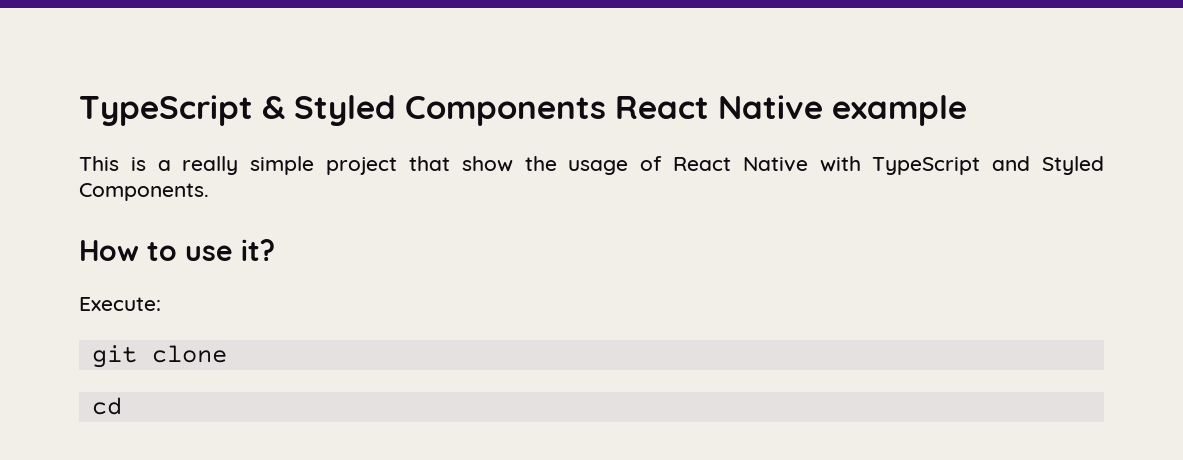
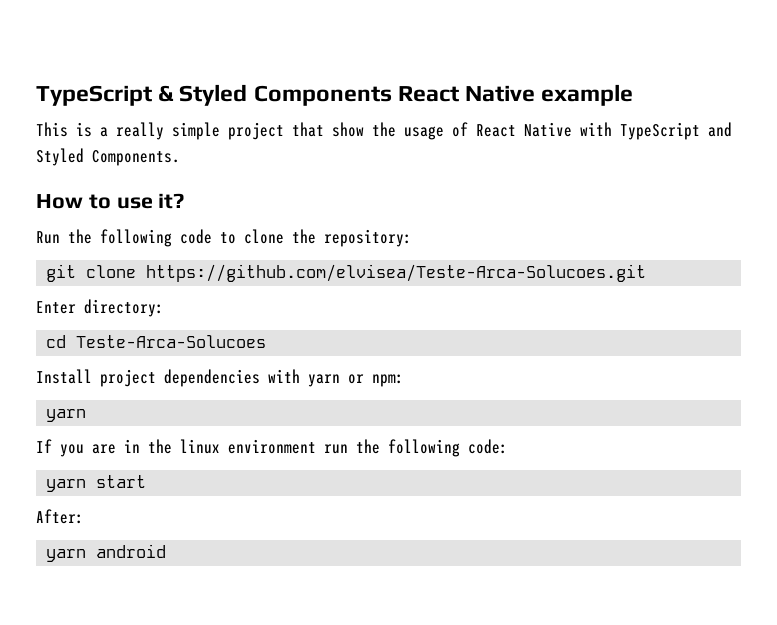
[79,297,161,311] [91,345,227,368] [91,397,122,415] Execute: // git clone // cd -> [36,229,412,247] [46,264,647,282] [36,299,164,317] [46,335,267,348] [36,369,404,387] [46,409,87,422] [36,439,508,457] [46,475,147,492] [36,509,84,524] [46,544,167,562] Run the following code to clone the repository: // git clone https://github.com/elvisea/Teste-Arca-Solucoes.git // Enter directory: // cd Teste-Arca-Solucoes // Install project dependencies with yarn or npm: // yarn // If you are in the linux environment run the following code: // yarn start // After: // yarn android

